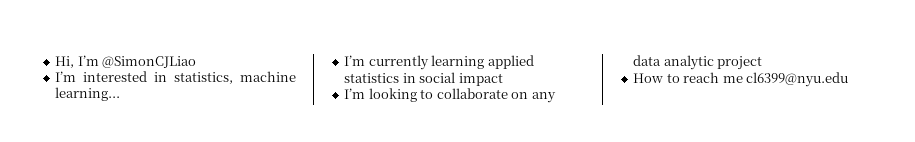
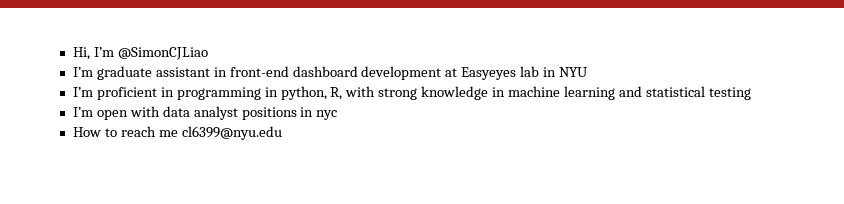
[83,71,296,84] [55,87,121,101] [344,55,534,70] [344,72,503,86] [344,88,556,103] [633,55,763,70] interested in statistics, machine learning... // I’m currently learning applied statistics in social impact // I’m looking to collaborate on any data analytic project -> [96,66,589,80] [72,86,751,100] [72,106,338,120] graduate assistant in front-end dashboard development at Easyeyes lab in NYU // I’m proficient in programming in python, R, with strong knowledge in machine learning and statistical testing // I’m open with data analyst positions in nyc

